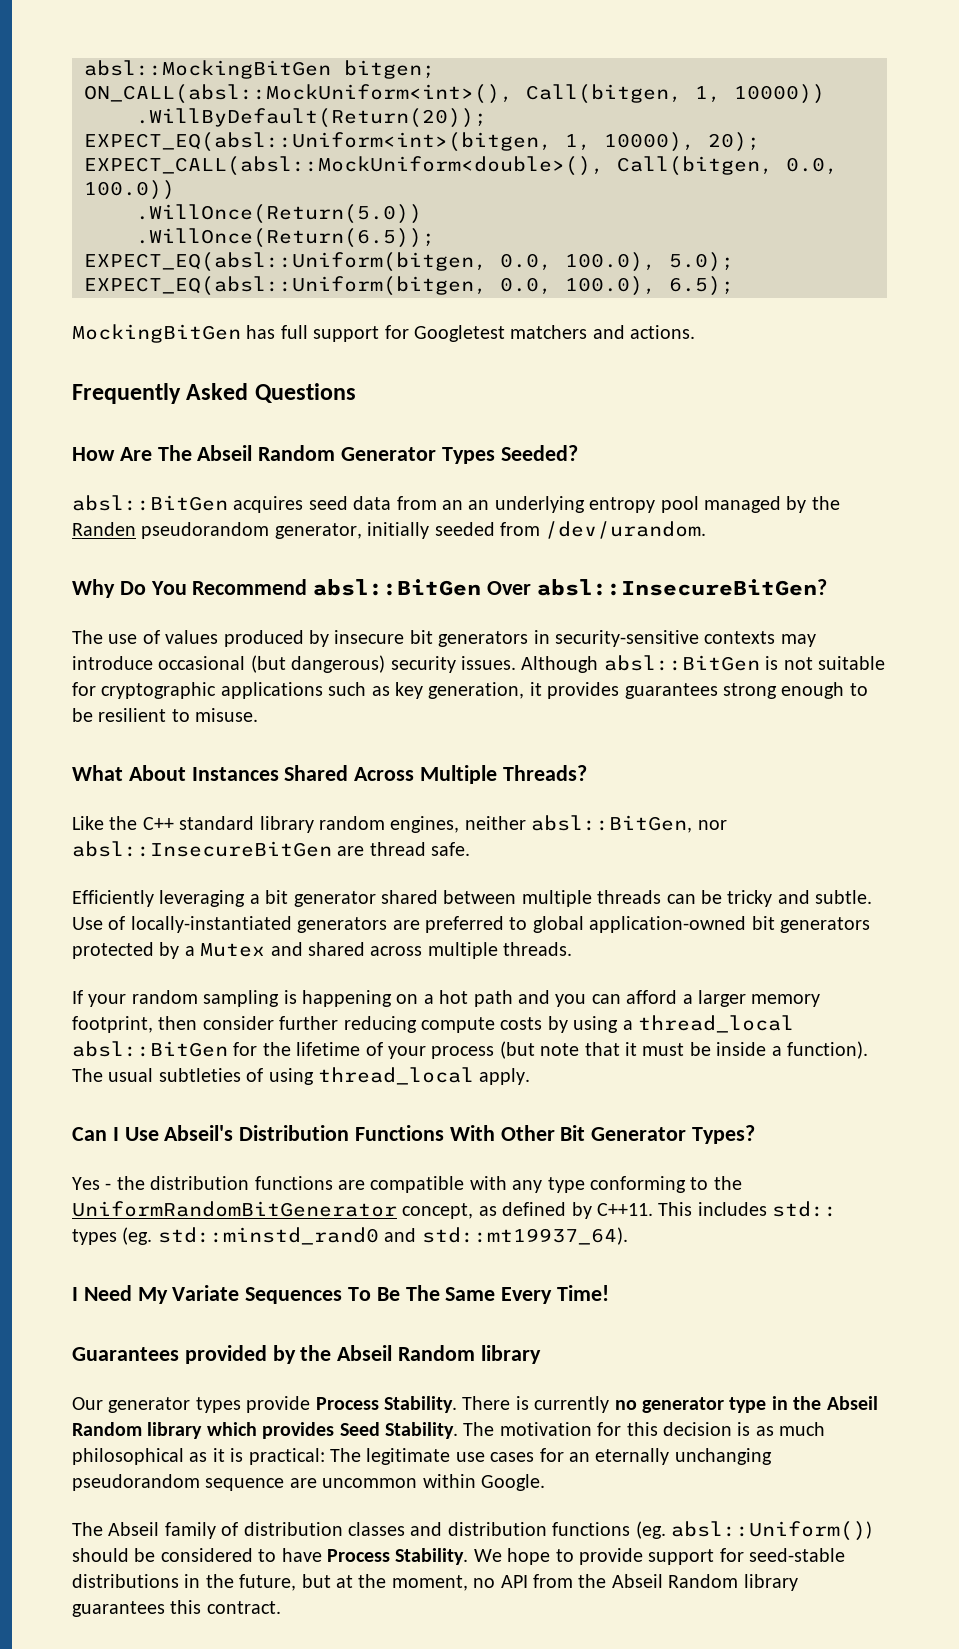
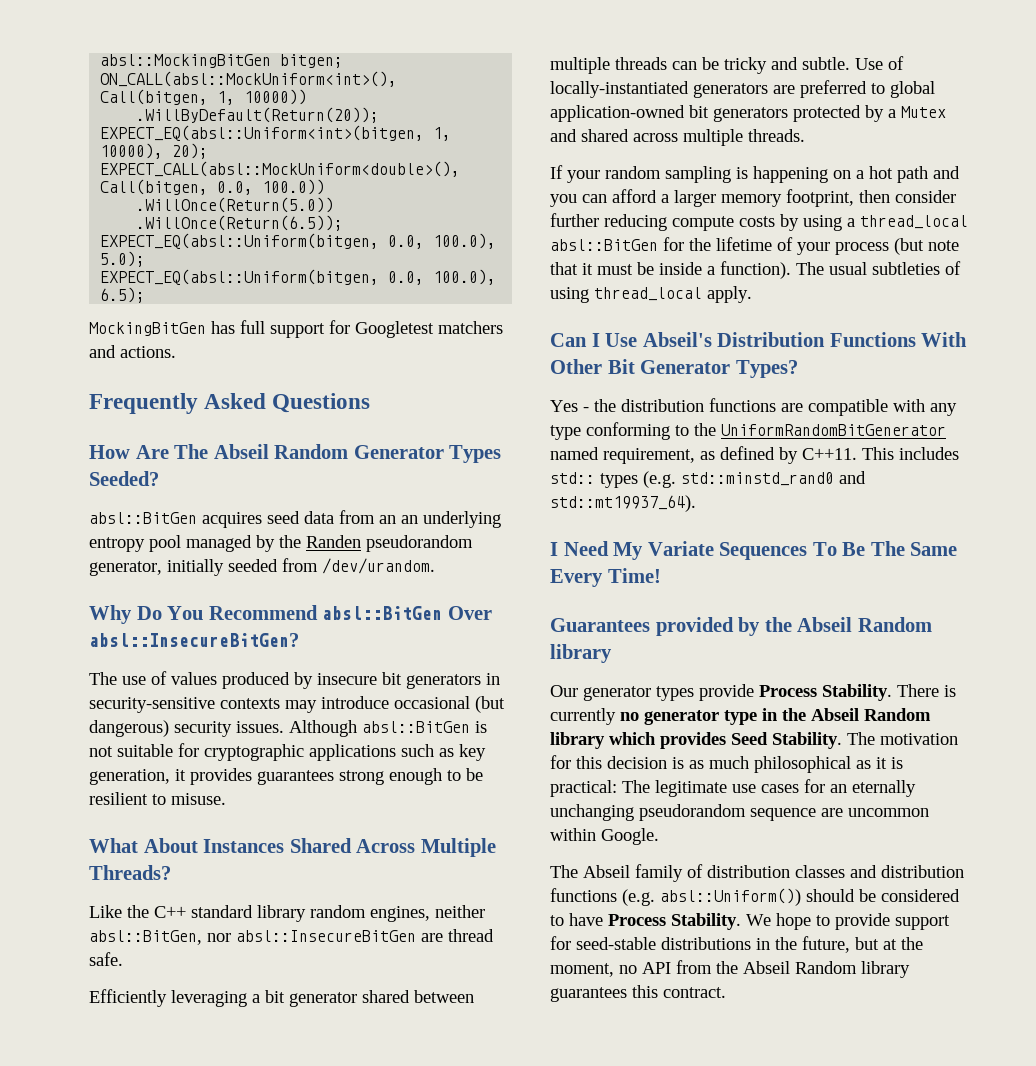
[402,1203,474,1219] concept, -> [550,447,695,464] named requirement,
[122,1227,153,1245] (eg. -> [643,471,676,488] (e.g.
[635,1521,666,1539] (eg. -> [622,889,655,906] (e.g.

